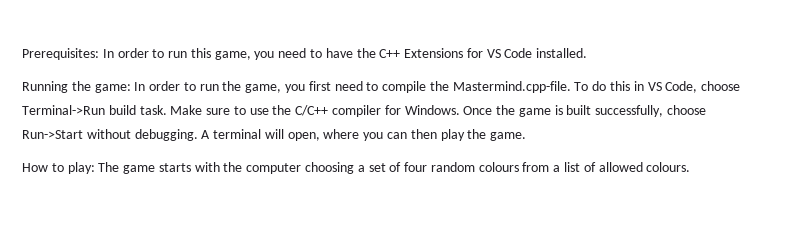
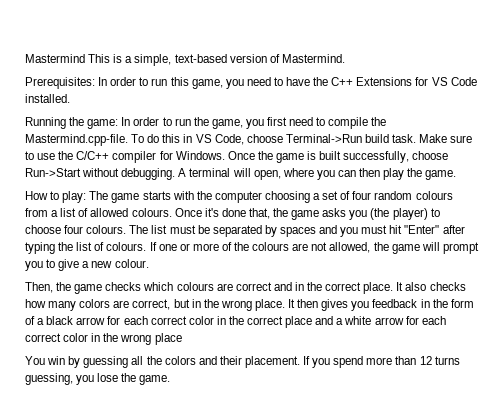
(22, 54) none -> [25,54,345,66] Mastermind This is a simple, text-based version of Mastermind. //
(691, 167) none -> [174,208,440,220] [25,225,465,237] [25,242,479,254] [25,259,149,271] [25,282,466,294] [25,299,474,311] [25,316,446,328] [25,333,182,345] [25,356,460,368] [25,373,171,385] Once it's done that, the game asks you (the player) to choose four colours. The list must be separated by spaces and you must hit "Enter" after typing the list of colours. If one or more of the colours are not allowed, the game will prompt you to give a new colour. // Then, the game checks which colours are correct and in the correct place. It also checks how many colors are correct, but in the wrong place. It then gives you feedback in the form of a black arrow for each correct color in the correct place and a white arrow for each correct color in the wrong place // You win by guessing all the colors and their placement. If you spend more than 12 turns guessing, you lose the game.

